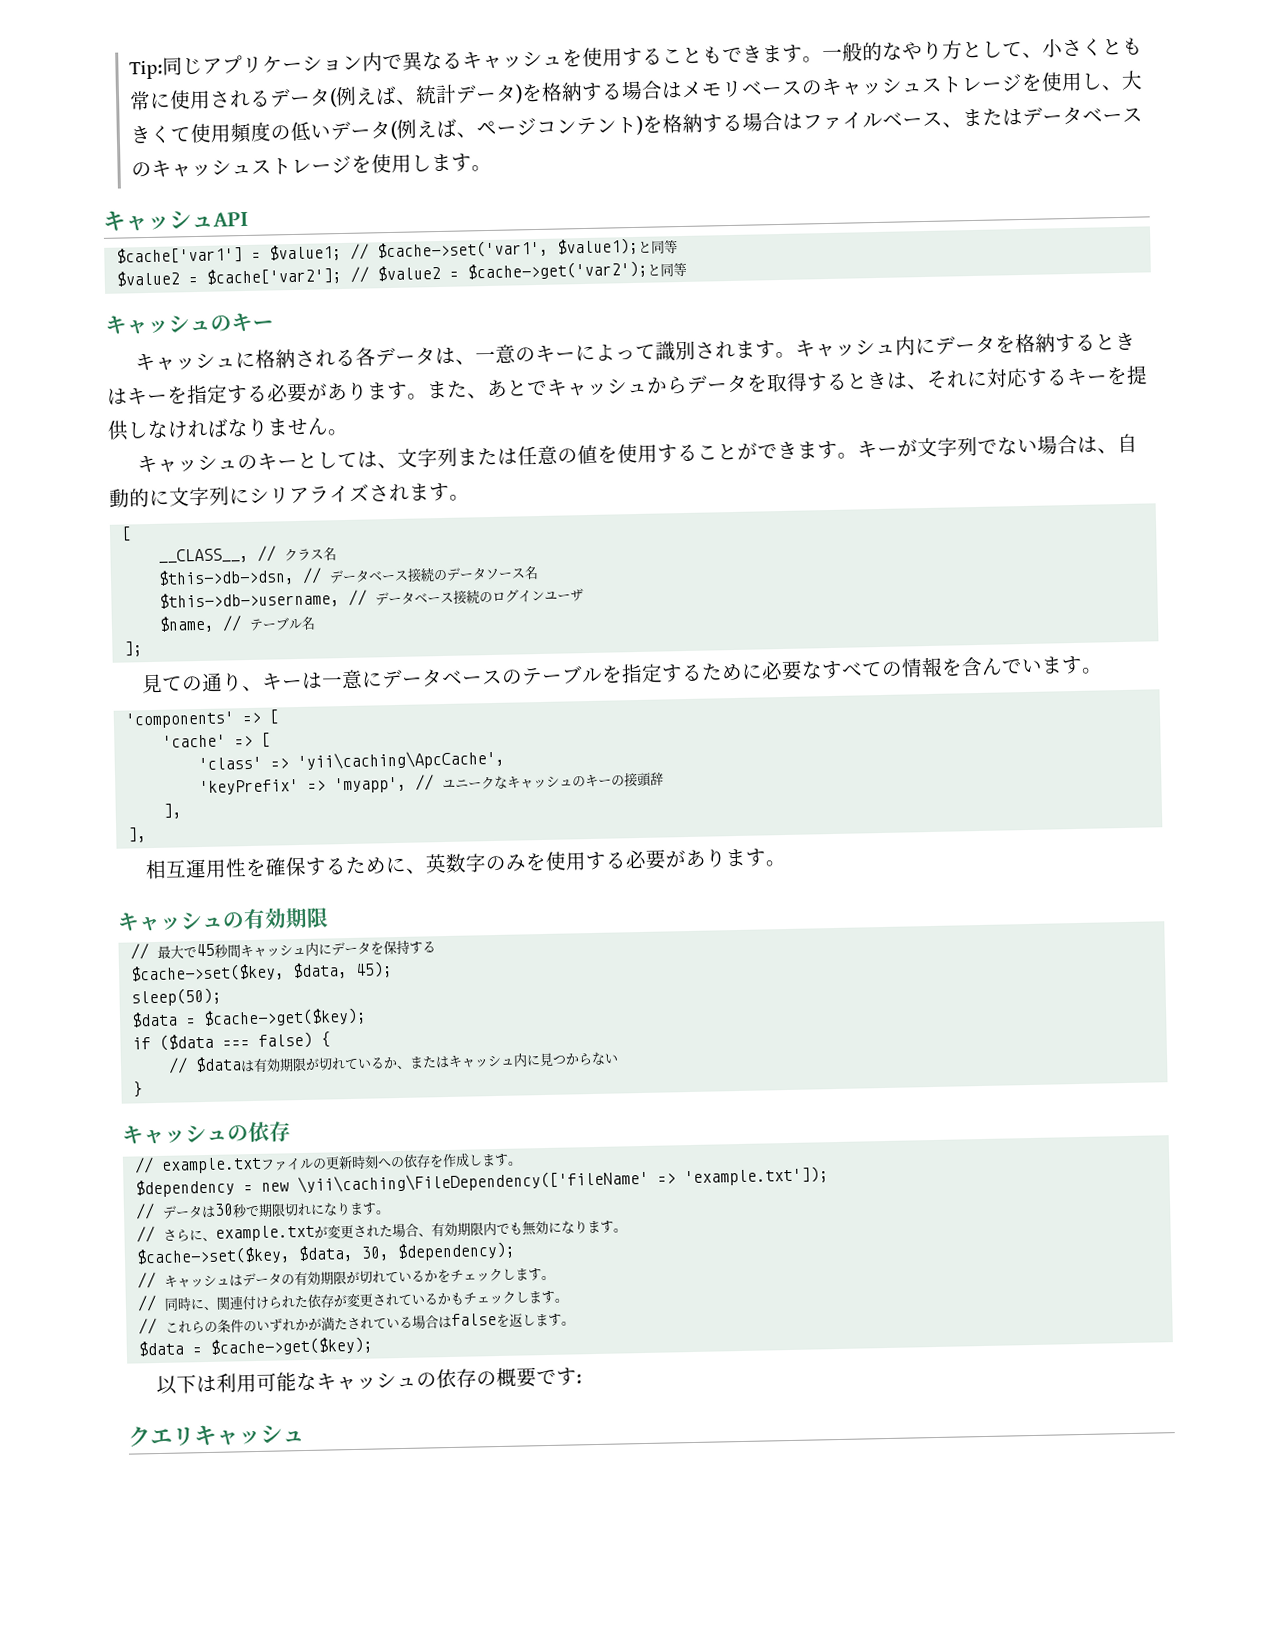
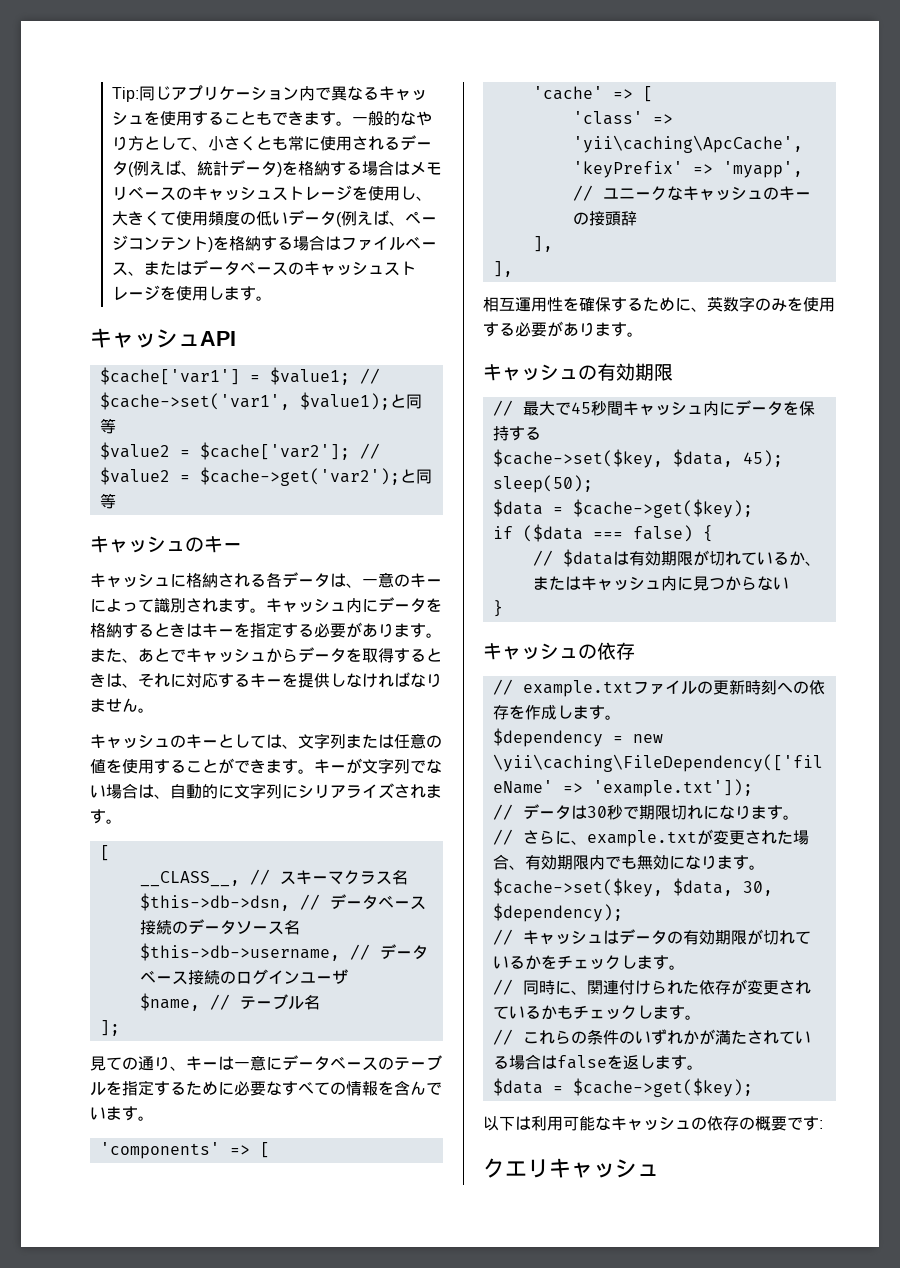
(276, 553) none -> [279,870,344,885] スキーマ

